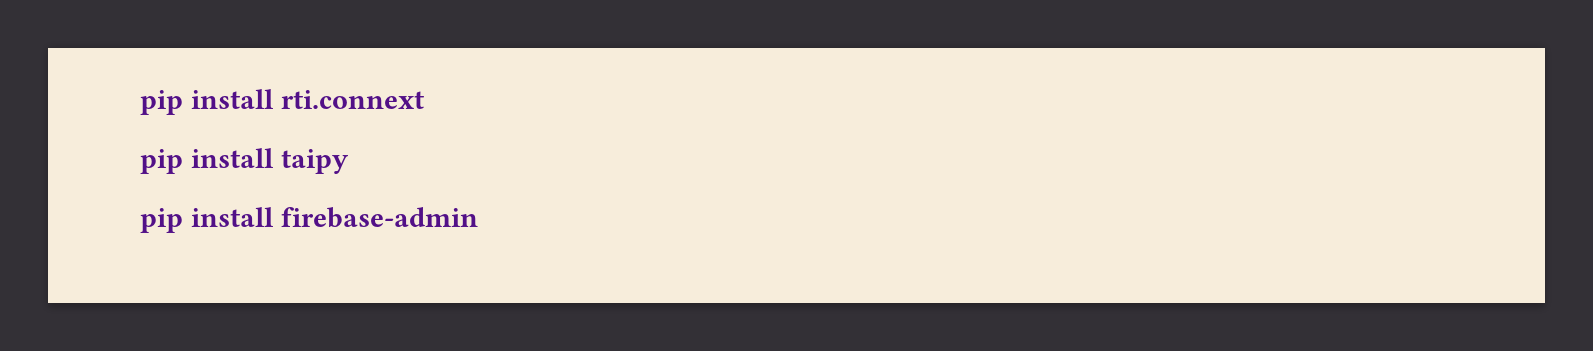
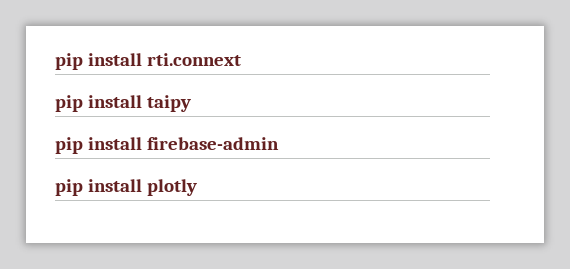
(478, 217) none -> [55,179,197,196] // pip install plotly

